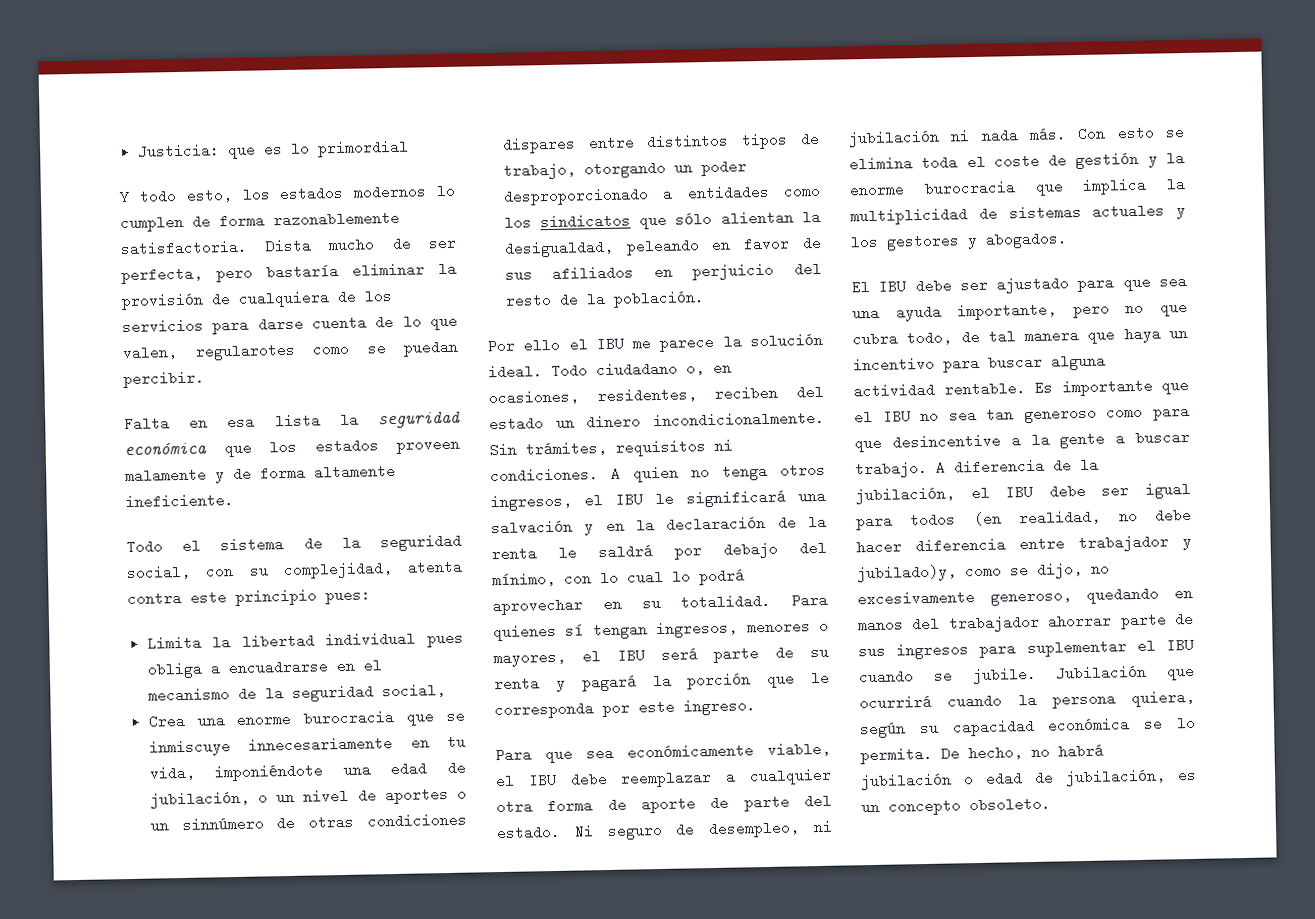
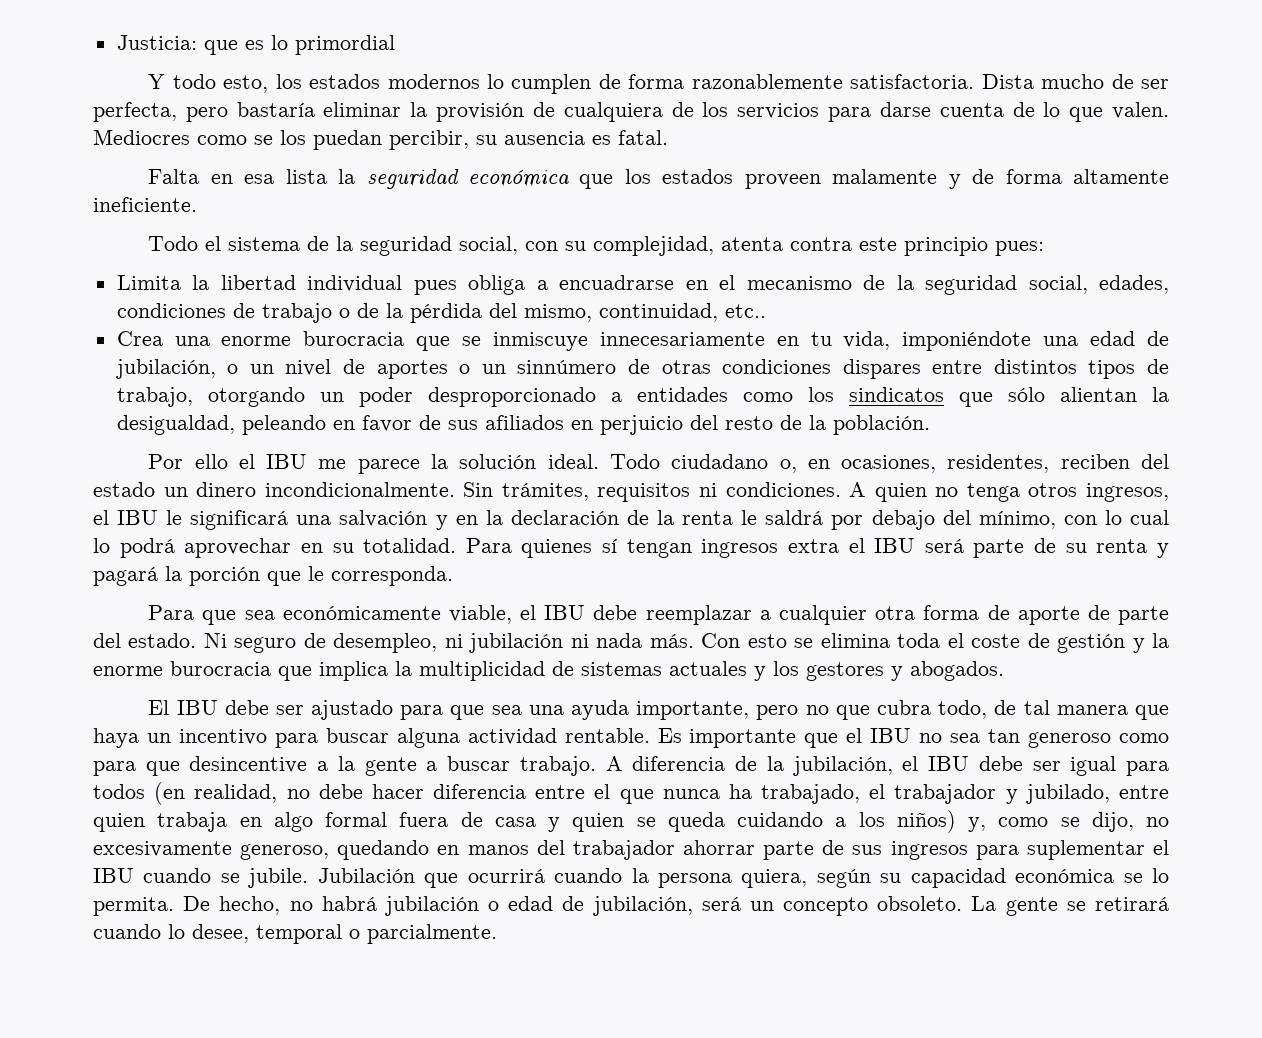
[122,339,459,361] [123,370,205,389] valen, regularotes como se puedan percibir. -> [1112,102,1170,119] [93,129,668,150] valen. Mediocres como se los puedan percibir, su ausencia es fatal.
(446, 691) none -> [1099,275,1169,294] [116,303,766,323] edades, condiciones de trabajo o de la pérdida del mismo, continuidad, etc..
[656,619,829,639] [493,649,566,668] ingresos, menores o mayores, -> [701,539,839,558] ingresos extra
[494,698,756,720] corresponda por este ingreso. -> [331,566,453,586] corresponda.
[1078,534,1192,553] [857,564,957,583] trabajador y jubilado)y, -> [594,784,1169,804] [93,810,986,833] el que nunca ha trabajado, el trabajador y jubilado, entre quien trabaja en algo formal fuera de casa y quien se queda cuidando a los niños) y,
[1177,767,1197,783] es -> [701,897,741,911] será
(1051, 804) none -> [971,896,1169,916] [93,924,497,944] La gente se retirará cuando lo desee, temporal o parcialmente.

